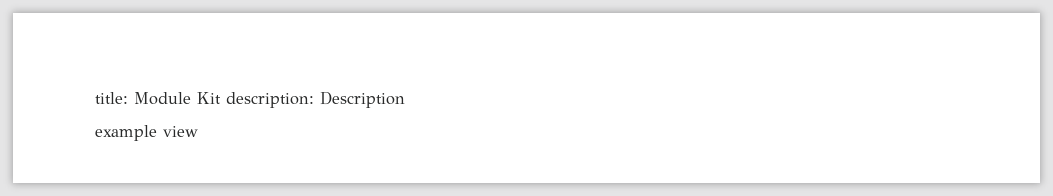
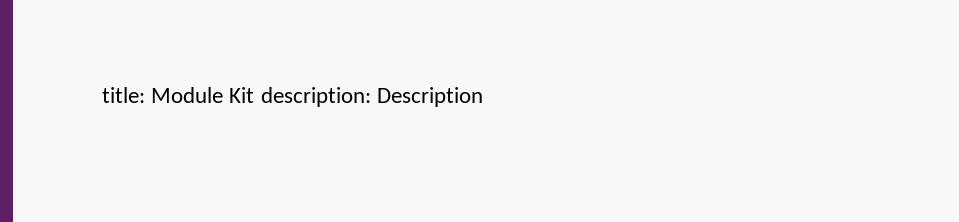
[95,125,198,141] // example view -> (483, 97) none

